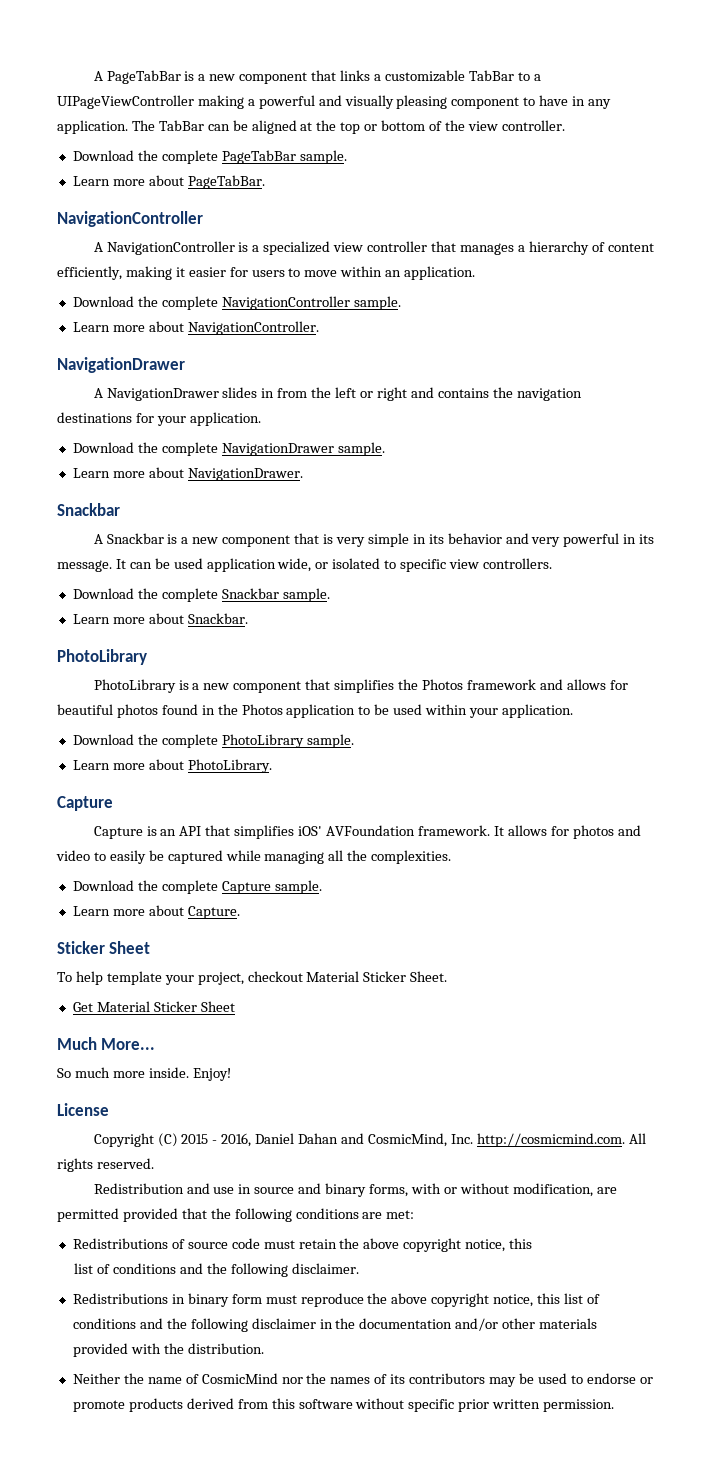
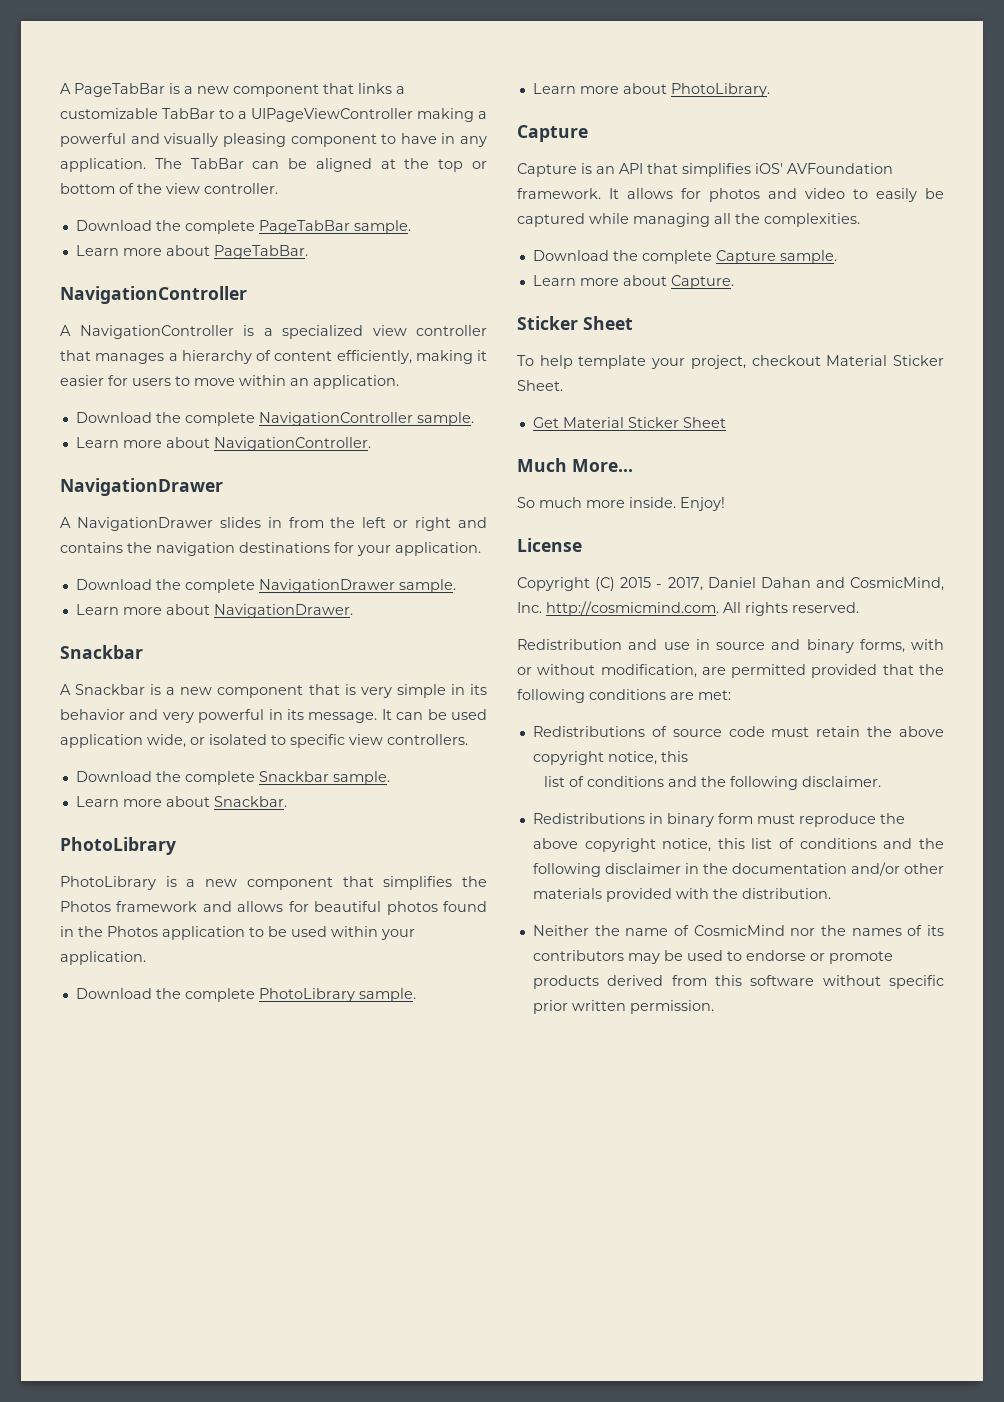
[221,1133,252,1147] 2016, -> [667,577,703,591] 2017,

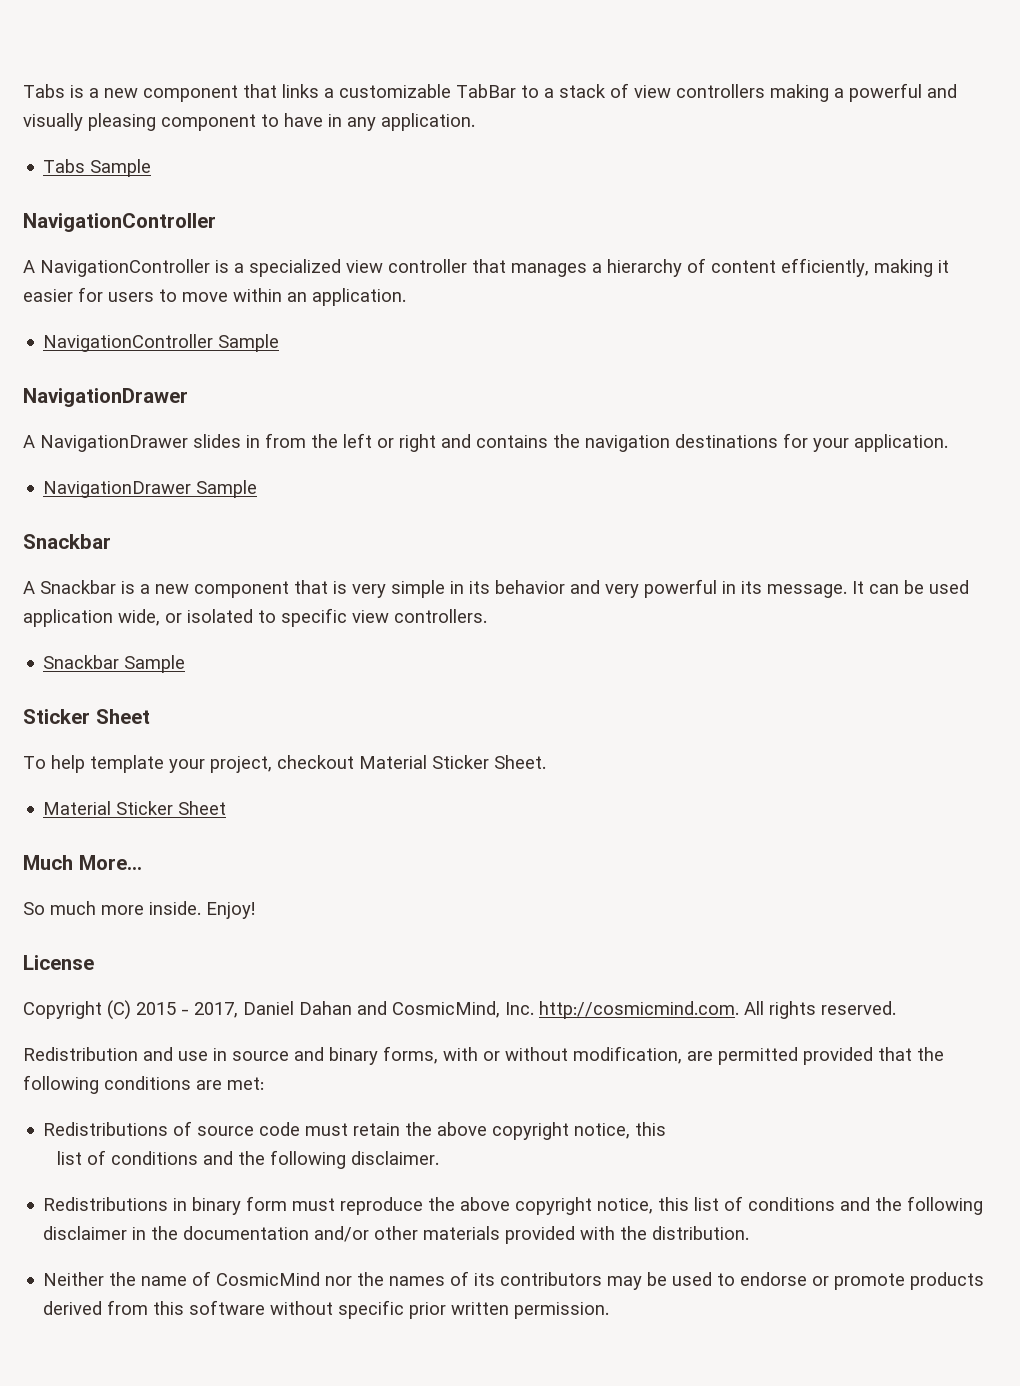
[60,83,165,97] A PageTabBar -> [23,84,65,98] Tabs
[251,108,413,122] UIPageViewController -> [559,83,765,98] stack of view controllers
[154,158,487,172] [60,183,278,194] [75,220,411,234] [75,245,308,259] The TabBar can be aligned at the top or bottom of the view controller. // Download the complete PageTabBar sample. // Learn more about PageTabBar. -> [43,159,152,177] // Tabs Sample
[75,412,474,426] [75,437,371,451] Download the complete NavigationController sample. // Learn more about NavigationController. -> [43,334,280,352] NavigationController Sample
[75,579,456,593] [75,604,353,618] Download the complete NavigationDrawer sample. // Learn more about NavigationDrawer. -> [43,480,258,498] NavigationDrawer Sample
[75,771,390,785] [75,796,287,807] [60,837,176,855] [60,876,488,890] [60,901,487,915] [60,926,415,940] [60,951,146,965] [75,988,416,1002] [532,83,770,97] [517,125,588,142] [517,163,893,177] [517,188,944,202] [517,213,860,227] [532,250,837,264] [532,275,734,289] Download the complete Snackbar sample. // Learn more about Snackbar. // PhotoLibrary // PhotoLibrary is a new component that simplifies the Photos framework and allows for beautiful photos found in the Photos application to be used within your application. // Download the complete PhotoLibrary sample. // Learn more about PhotoLibrary. // Capture // Capture is an API that simplifies iOS' AVFoundation framework. It allows for photos and video to easily be captured while managing all the complexities. // Download the complete Capture sample. // Learn more about Capture. -> [43,655,186,673] Snackbar Sample
[532,417,559,428] Get -> (546, 762) none

